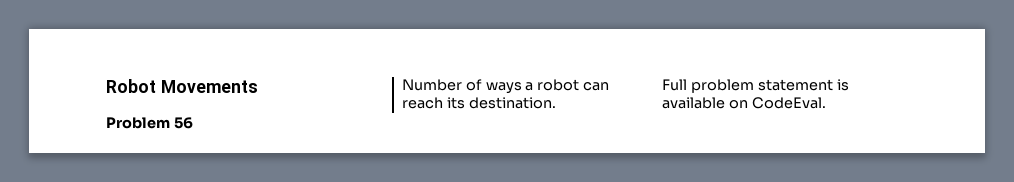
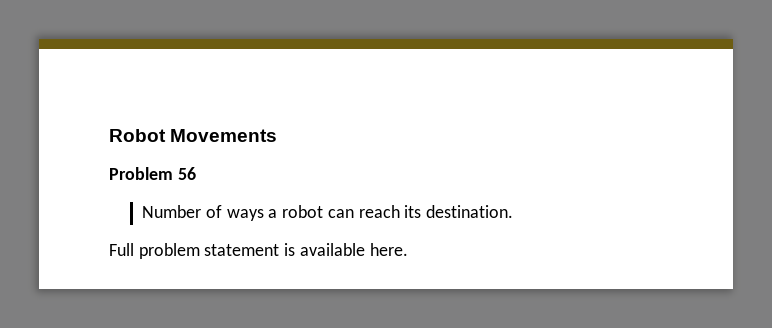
[728,97,826,109] on CodeEval. -> [369,243,408,256] here.

